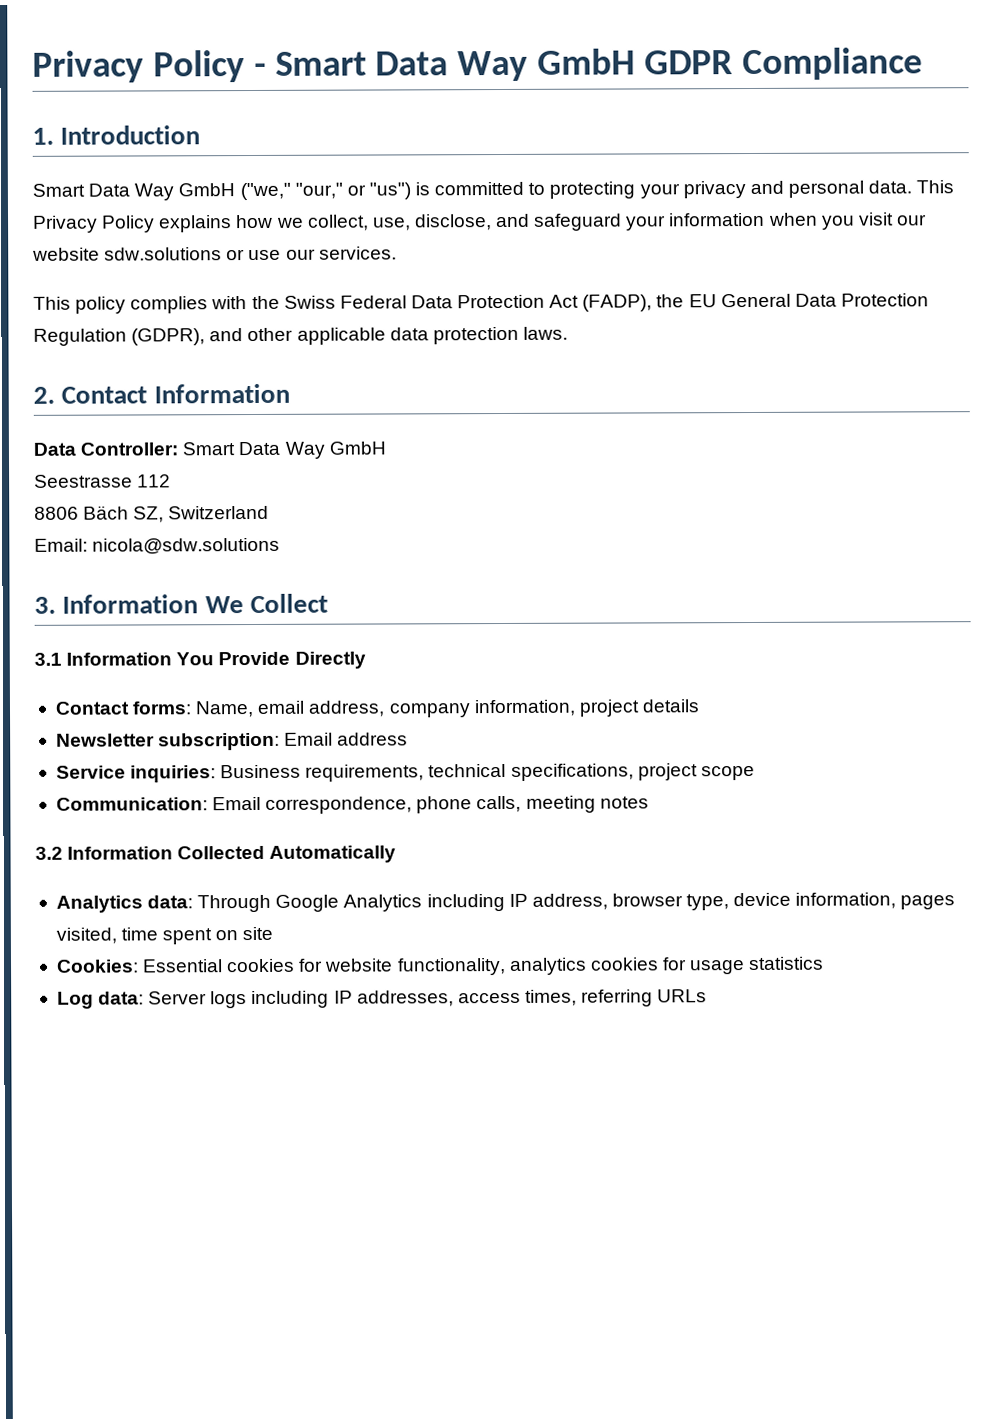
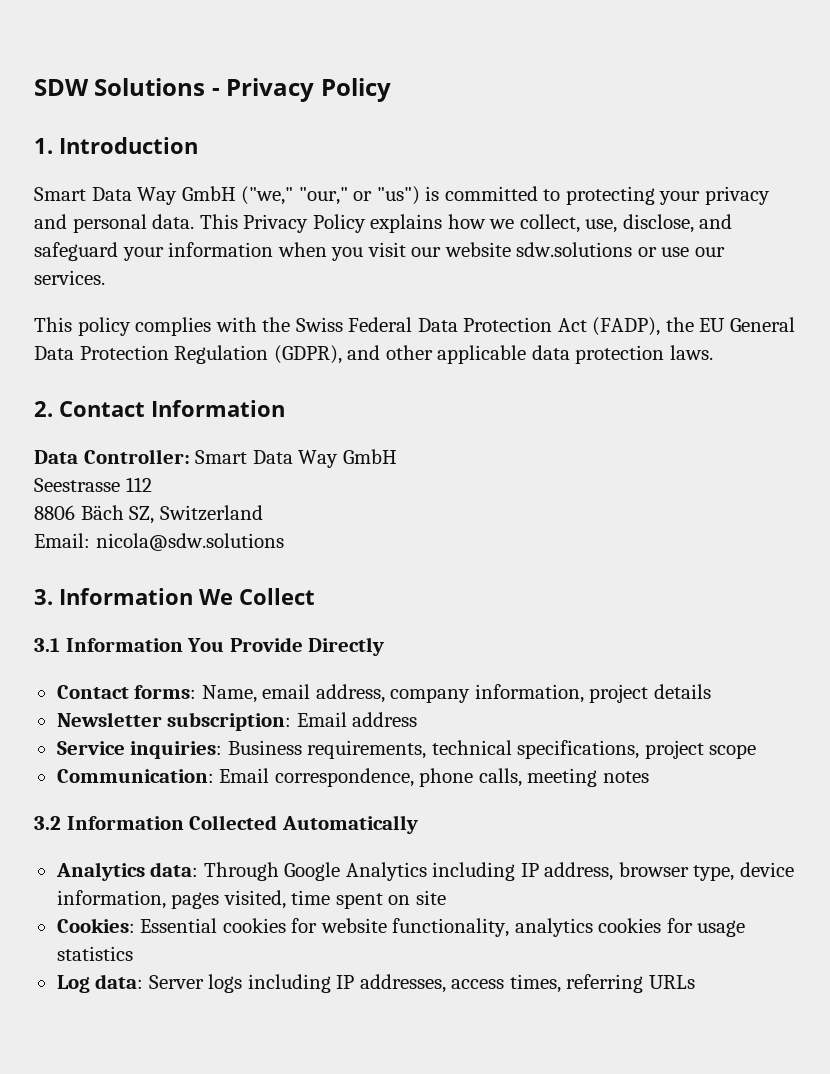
[32,47,923,83] Privacy Policy - Smart Data Way GmbH GDPR Compliance -> [34,78,391,102] SDW Solutions - Privacy Policy

